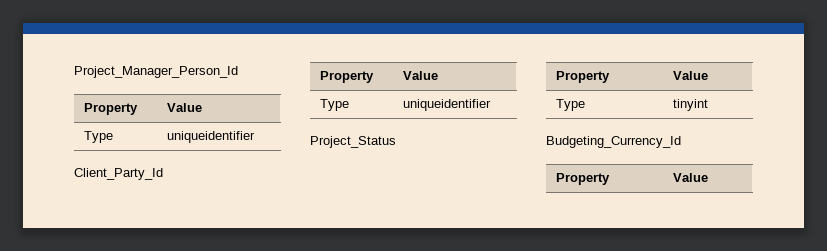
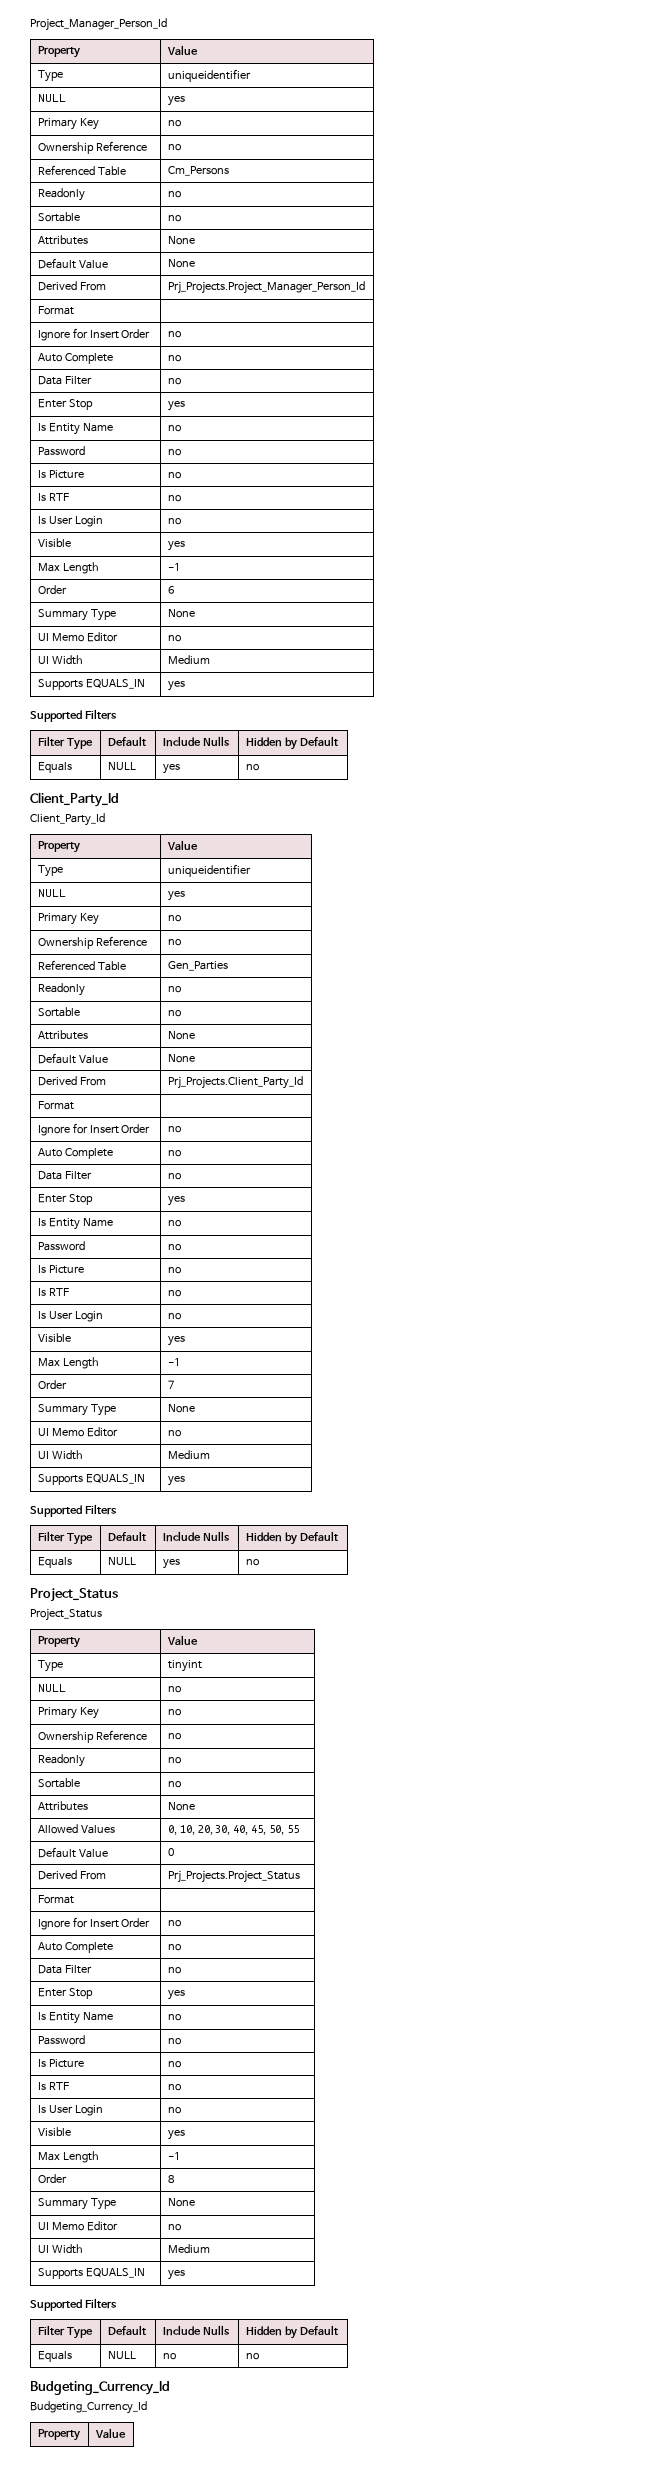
(256, 137) none -> [37,94,66,102] [167,96,185,106] [37,118,99,130] [167,120,181,127] [37,141,147,154] [167,144,181,151] [37,165,126,176] [167,166,229,176] [37,188,85,201] [167,191,181,198] [37,212,80,222] [167,215,181,222] [37,235,88,245] [167,236,195,245] [37,258,108,269] [167,259,195,268] [37,281,106,291] [167,281,365,294] [37,306,74,315] [37,328,151,341] [167,331,181,338] [37,353,113,364] [167,355,181,362] [37,376,92,385] [167,378,181,385] [37,399,93,410] [167,401,185,411] [37,423,113,435] [167,425,181,432] [37,446,85,456] [167,449,181,456] [37,470,84,479] [167,472,181,479] [37,493,69,501] [167,495,181,502] [37,516,103,527] [167,518,181,525] [37,538,71,547] [167,541,185,551] [37,562,99,574] [167,563,180,571] [37,585,67,594] [167,586,174,594] [37,609,116,621] [167,609,195,618] [37,632,118,642] [167,635,181,642] [37,655,83,665] [167,655,210,664] [37,679,145,690] [167,681,185,691] [30,709,117,722] [37,736,93,750] [107,736,146,747] [162,736,230,747] [245,736,338,750] [37,762,72,773] [107,762,136,770] [162,764,180,774] [245,764,259,771] [30,792,119,807] // NULL | yes // Primary Key | no // Ownership Reference | no // Referenced Table | Cm_Persons // Readonly | no // Sortable | no // Attributes | None // Default Value | None // Derived From | Prj_Projects.Project_Manager_Person_Id // Format | // Ignore for Insert Order | no // Auto Complete | no // Data Filter | no // Enter Stop | yes // Is Entity Name | no // Password | no // Is Picture | no // Is RTF | no // Is User Login | no // Visible | yes // Max Length | -1 // Order | 6 // Summary Type | None // UI Memo Editor | no // UI Width | Medium // Supports EQUALS_IN | yes // Supported Filters // Filter Type | Default | Include Nulls | Hidden by Default // Equals | NULL | yes | no // Client_Party_Id
(492, 105) none -> [37,889,66,897] [167,891,185,901] [37,913,99,925] [167,915,181,922] [37,936,147,949] [167,939,181,946] [37,960,126,971] [167,961,228,971] [37,983,85,996] [167,986,181,993] [37,1007,80,1017] [167,1010,181,1017] [37,1030,88,1040] [167,1031,195,1040] [37,1053,108,1064] [167,1054,195,1063] [37,1076,106,1086] [167,1076,303,1089] [37,1101,74,1110] [37,1123,151,1136] [167,1126,181,1133] [37,1148,113,1159] [167,1150,181,1157] [37,1171,92,1180] [167,1173,181,1180] [37,1194,93,1205] [167,1196,185,1206] [37,1218,113,1230] [167,1220,181,1227] [37,1241,85,1251] [167,1244,181,1251] [37,1265,84,1274] [167,1267,181,1274] [37,1288,69,1296] [167,1290,181,1297] [37,1311,103,1322] [167,1313,181,1320] [37,1333,71,1342] [167,1336,185,1346] [37,1357,99,1369] [167,1358,180,1366] [37,1380,67,1389] [167,1380,174,1389] [37,1404,116,1416] [167,1404,195,1413] [37,1427,118,1437] [167,1430,181,1437] [37,1450,83,1460] [167,1450,210,1459] [37,1474,145,1485] [167,1476,185,1486] [30,1504,117,1517] [37,1531,93,1545] [107,1531,146,1542] [162,1531,230,1542] [245,1531,338,1545] [37,1557,72,1568] [107,1557,136,1565] [162,1559,180,1569] [245,1559,259,1566] [30,1588,118,1602] // NULL | yes // Primary Key | no // Ownership Reference | no // Referenced Table | Gen_Parties // Readonly | no // Sortable | no // Attributes | None // Default Value | None // Derived From | Prj_Projects.Client_Party_Id // Format | // Ignore for Insert Order | no // Auto Complete | no // Data Filter | no // Enter Stop | yes // Is Entity Name | no // Password | no // Is Picture | no // Is RTF | no // Is User Login | no // Visible | yes // Max Length | -1 // Order | 7 // Summary Type | None // UI Memo Editor | no // UI Width | Medium // Supports EQUALS_IN | yes // Supported Filters // Filter Type | Default | Include Nulls | Hidden by Default // Equals | NULL | yes | no // Project_Status
(709, 105) none -> [37,1684,66,1692] [167,1686,181,1693] [37,1707,99,1719] [167,1709,181,1716] [37,1730,147,1743] [167,1733,181,1740] [37,1754,85,1767] [167,1757,181,1764] [37,1778,80,1788] [167,1781,181,1788] [37,1801,88,1811] [167,1802,195,1811] [37,1824,115,1834] [167,1825,300,1835] [37,1847,108,1858] [167,1848,174,1856] [37,1870,106,1880] [167,1870,300,1883] [37,1895,74,1904] [37,1917,151,1930] [167,1920,181,1927] [37,1942,113,1953] [167,1944,181,1951] [37,1965,92,1974] [167,1967,181,1974] [37,1988,93,1999] [167,1990,185,2000] [37,2012,113,2024] [167,2014,181,2021] [37,2035,85,2045] [167,2038,181,2045] [37,2059,84,2068] [167,2061,181,2068] [37,2082,69,2090] [167,2084,181,2091] [37,2105,103,2116] [167,2107,181,2114] [37,2127,71,2136] [167,2130,185,2140] [37,2151,99,2163] [167,2152,180,2160] [37,2174,67,2183] [167,2175,174,2183] [37,2198,116,2210] [167,2198,195,2207] [37,2221,118,2231] [167,2224,181,2231] [37,2244,83,2254] [167,2244,210,2253] [37,2268,145,2279] [167,2270,185,2280] [30,2298,117,2311] [37,2325,93,2339] [107,2325,146,2336] [162,2325,230,2336] [245,2325,338,2339] [37,2351,72,2362] [107,2351,136,2359] [162,2353,176,2360] [245,2353,259,2360] [30,2381,170,2395] // NULL | no // Primary Key | no // Ownership Reference | no // Readonly | no // Sortable | no // Attributes | None // Allowed Values | 0, 10, 20, 30, 40, 45, 50, 55 // Default Value | 0 // Derived From | Prj_Projects.Project_Status // Format | // Ignore for Insert Order | no // Auto Complete | no // Data Filter | no // Enter Stop | yes // Is Entity Name | no // Password | no // Is Picture | no // Is RTF | no // Is User Login | no // Visible | yes // Max Length | -1 // Order | 8 // Summary Type | None // UI Memo Editor | no // UI Width | Medium // Supports EQUALS_IN | yes // Supported Filters // Filter Type | Default | Include Nulls | Hidden by Default // Equals | NULL | no | no // Budgeting_Currency_Id

